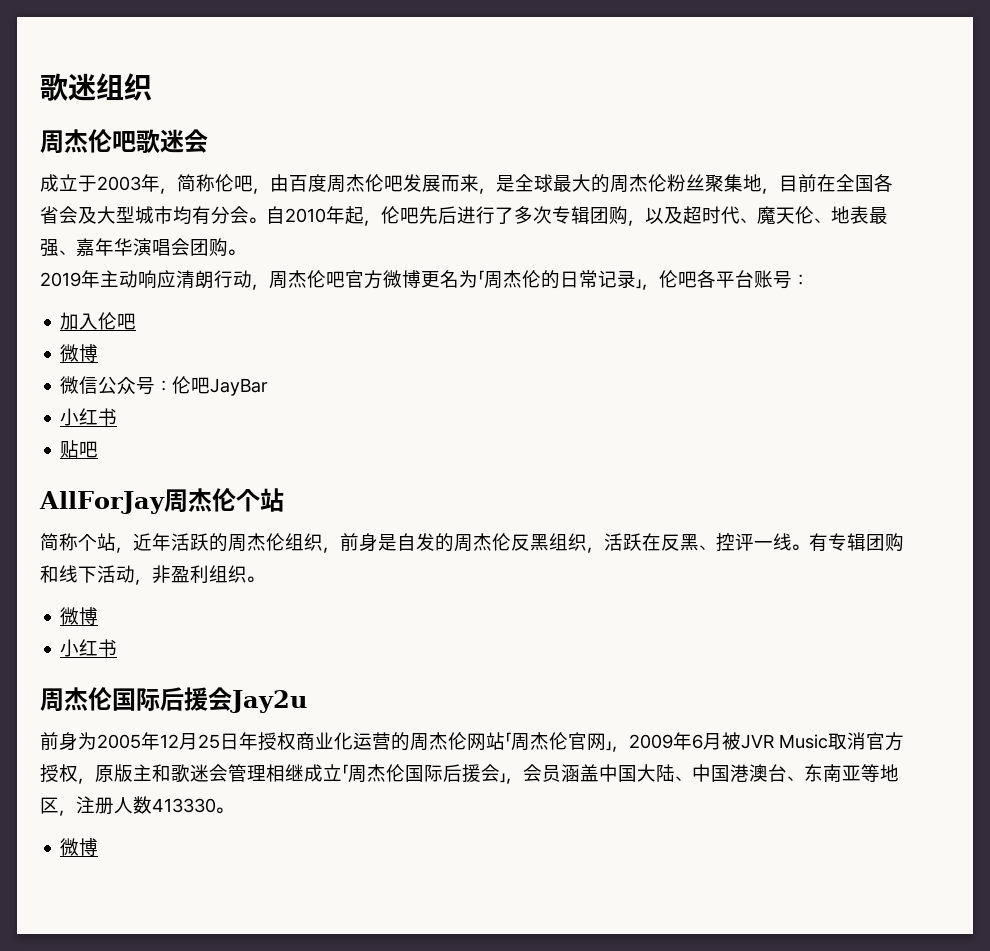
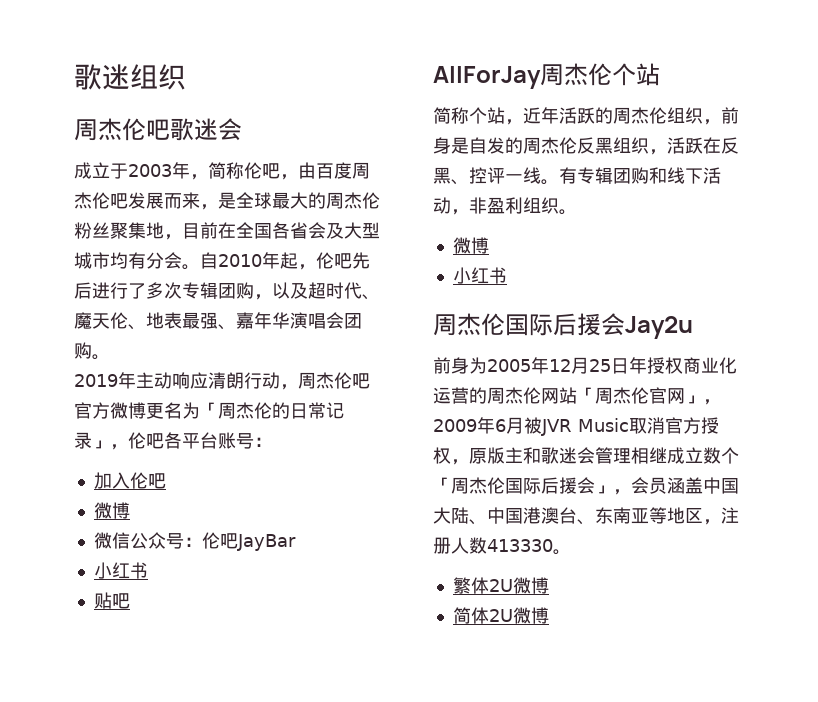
(342, 772) none -> [703,447,739,464] 数个
[60,838,99,856] 微博 -> [452,577,549,594] [452,607,549,624] 繁体2U微博 // 简体2U微博

